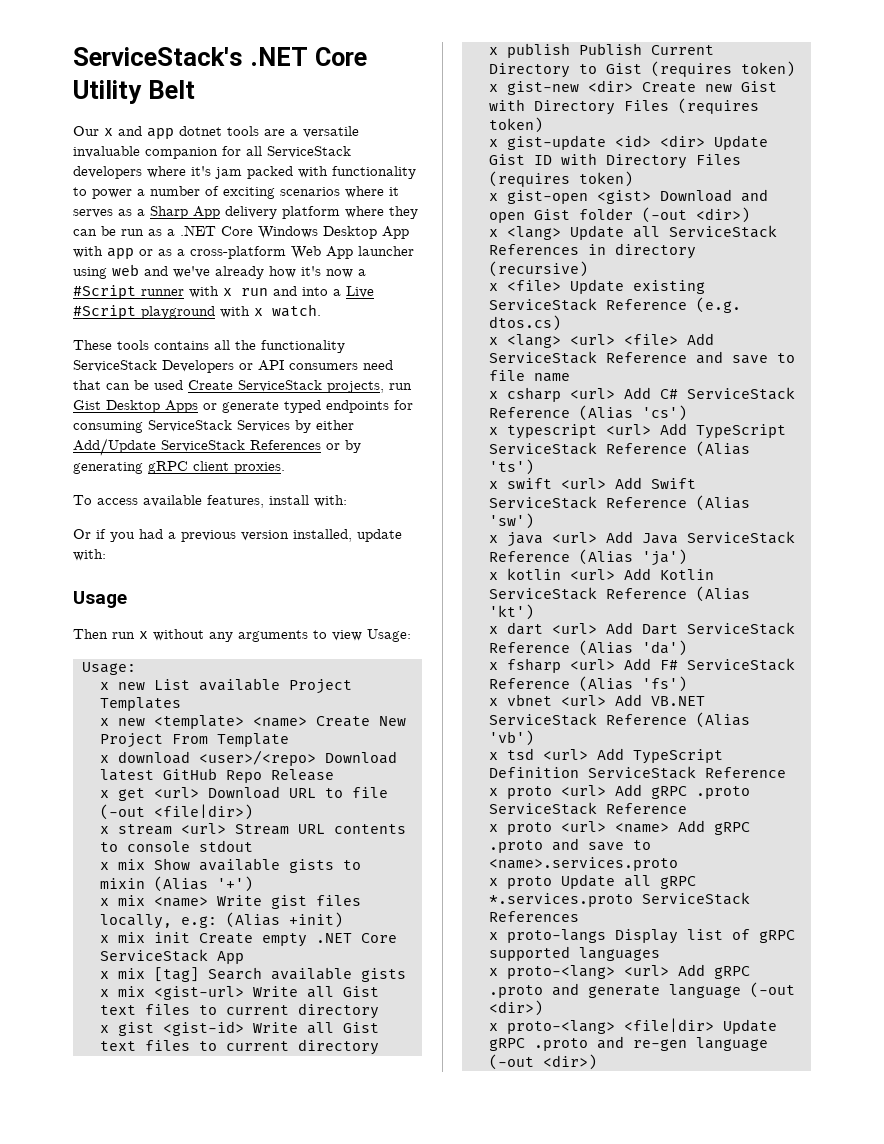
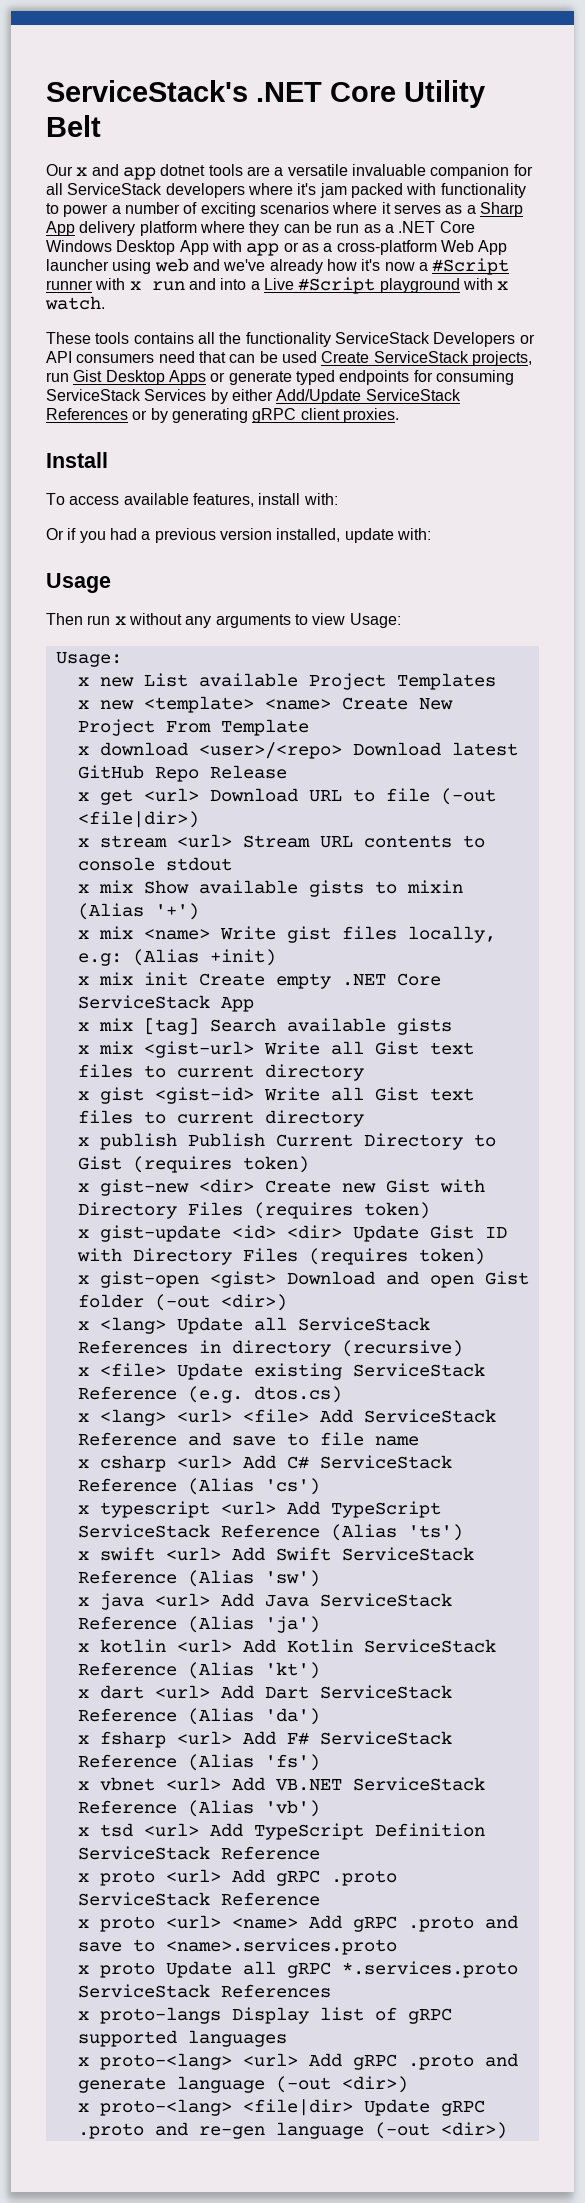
(285, 468) none -> [46,452,108,468] // Install

